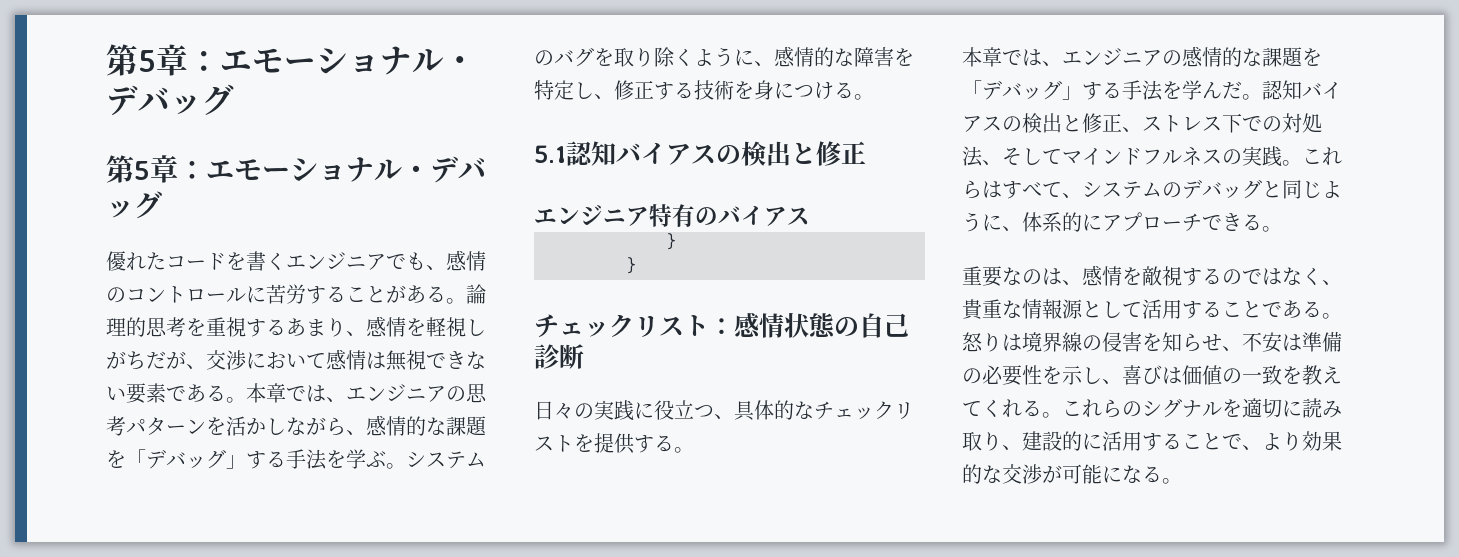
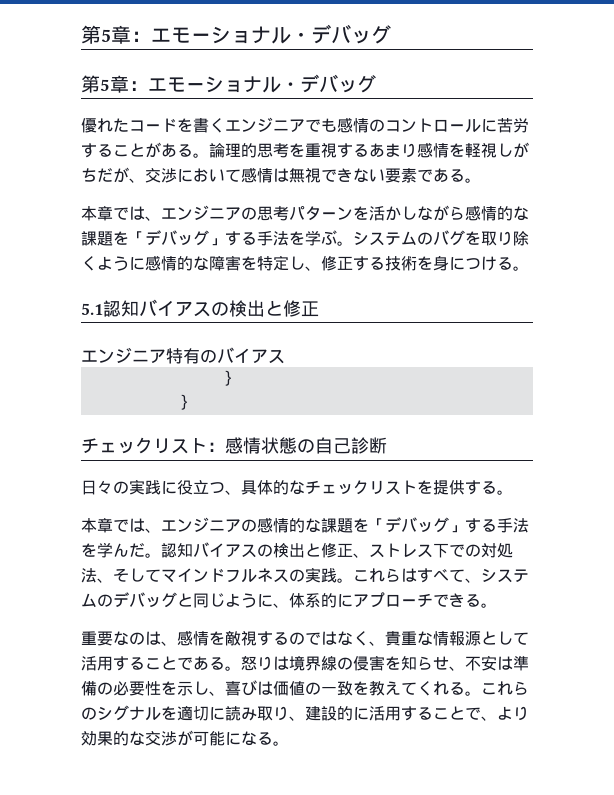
[426,265,446,270] 、 -> (337, 125) none
[346,331,366,336] 、 -> (417, 150) none
(246, 400) none -> (481, 180) //
[346,430,366,435] 、 -> (465, 213) none
[754,61,774,66] 、 -> (145, 263) none

